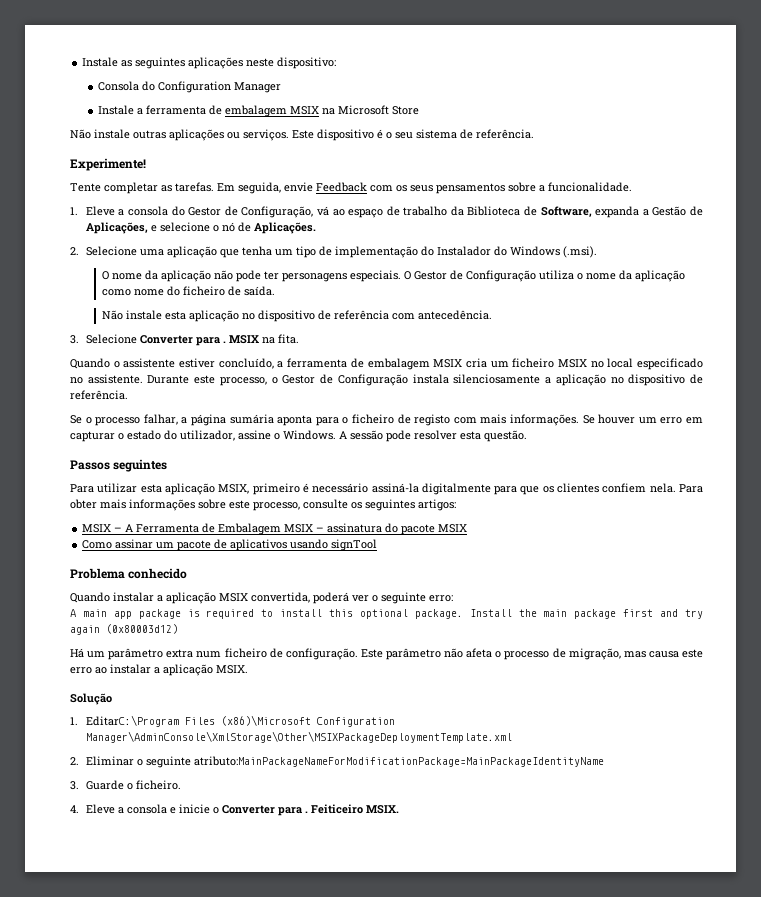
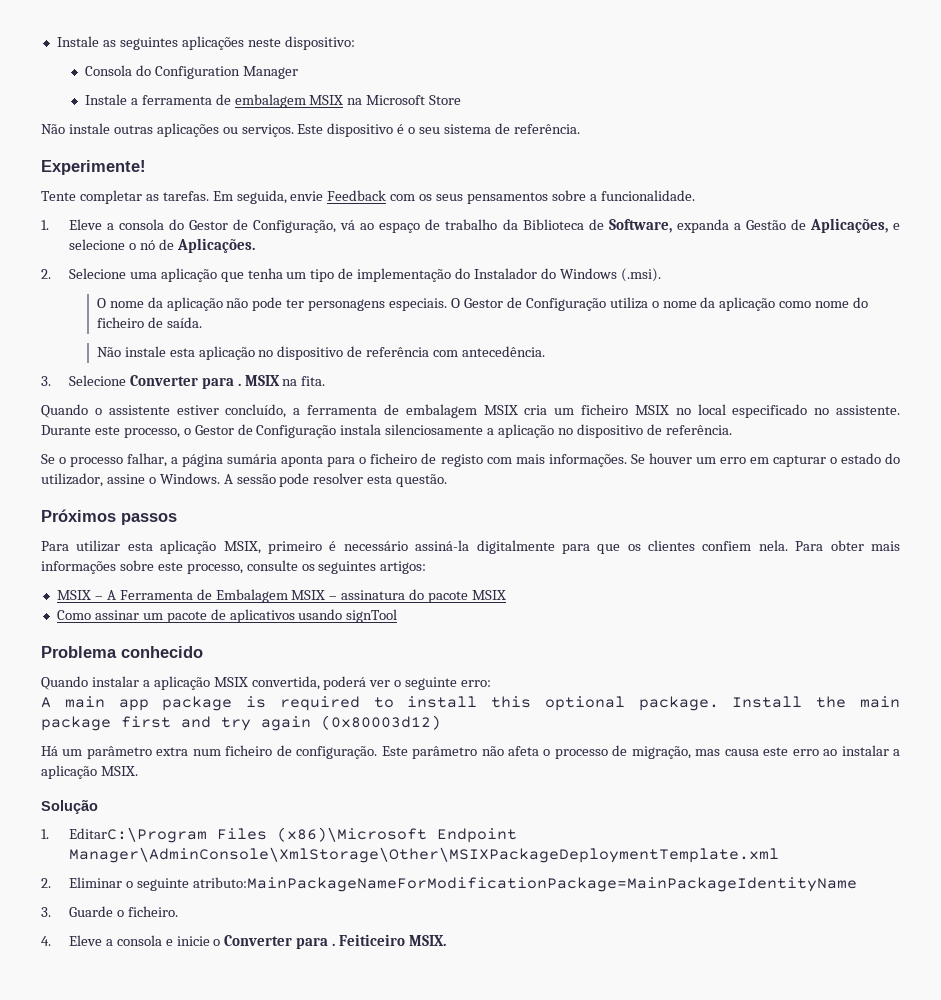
[70,459,168,472] Passos seguintes -> [41,509,177,525] Próximos passos
[316,717,395,727] Configuration -> [436,828,517,843] Endpoint

